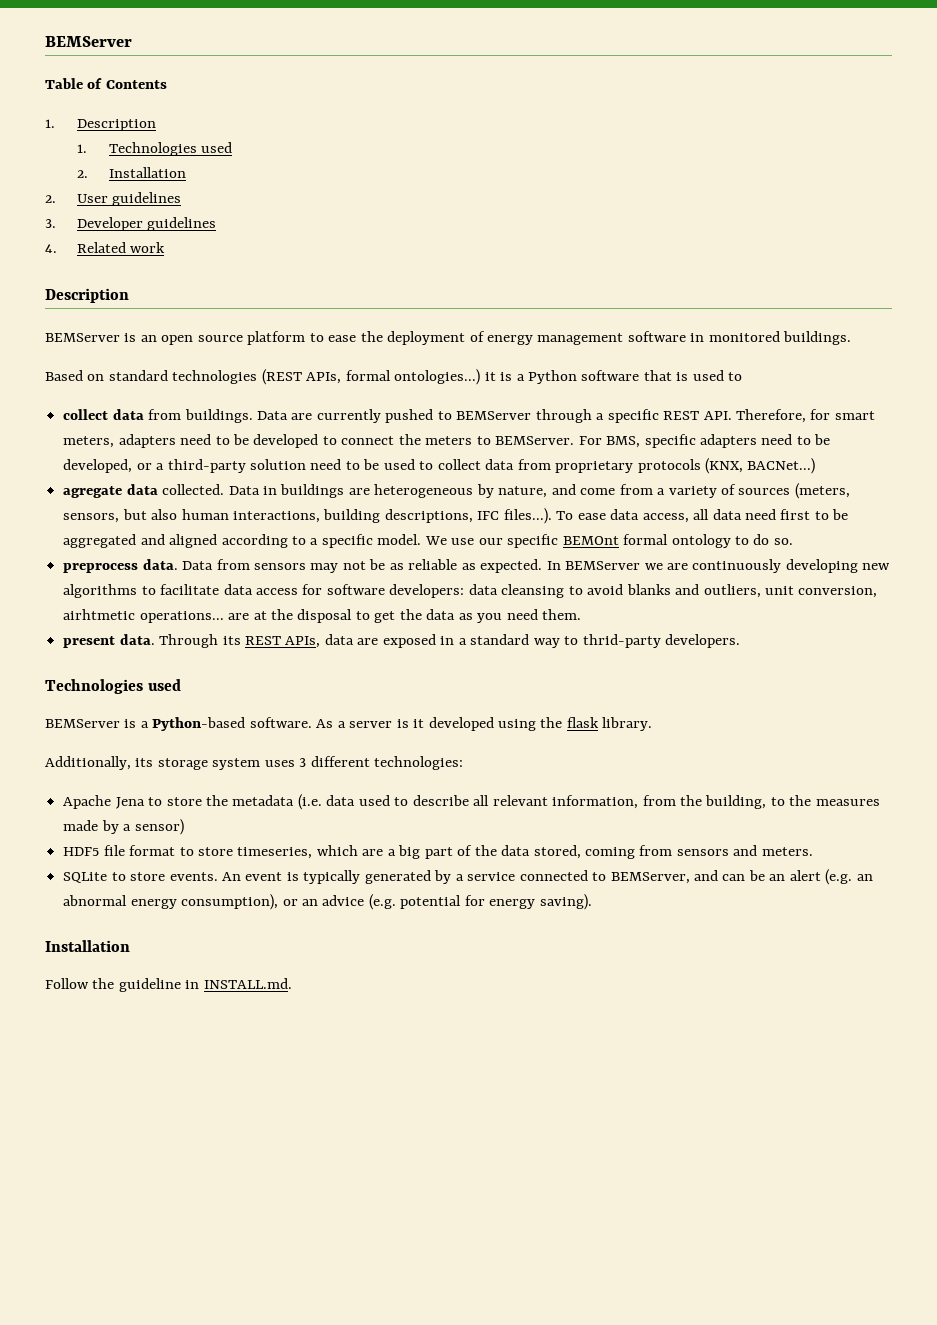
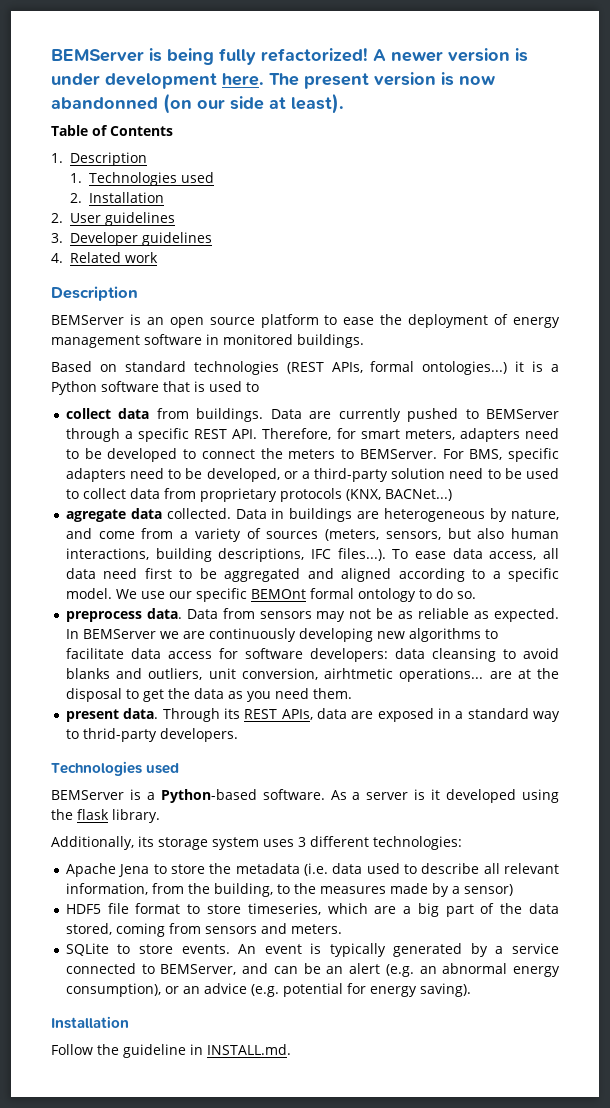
[45,36,132,47] BEMServer -> [51,48,528,65] [51,72,495,89] [51,93,344,114] BEMServer is being fully refactorized! A newer version is under development here. The present version is now abandonned (on our side at least).

